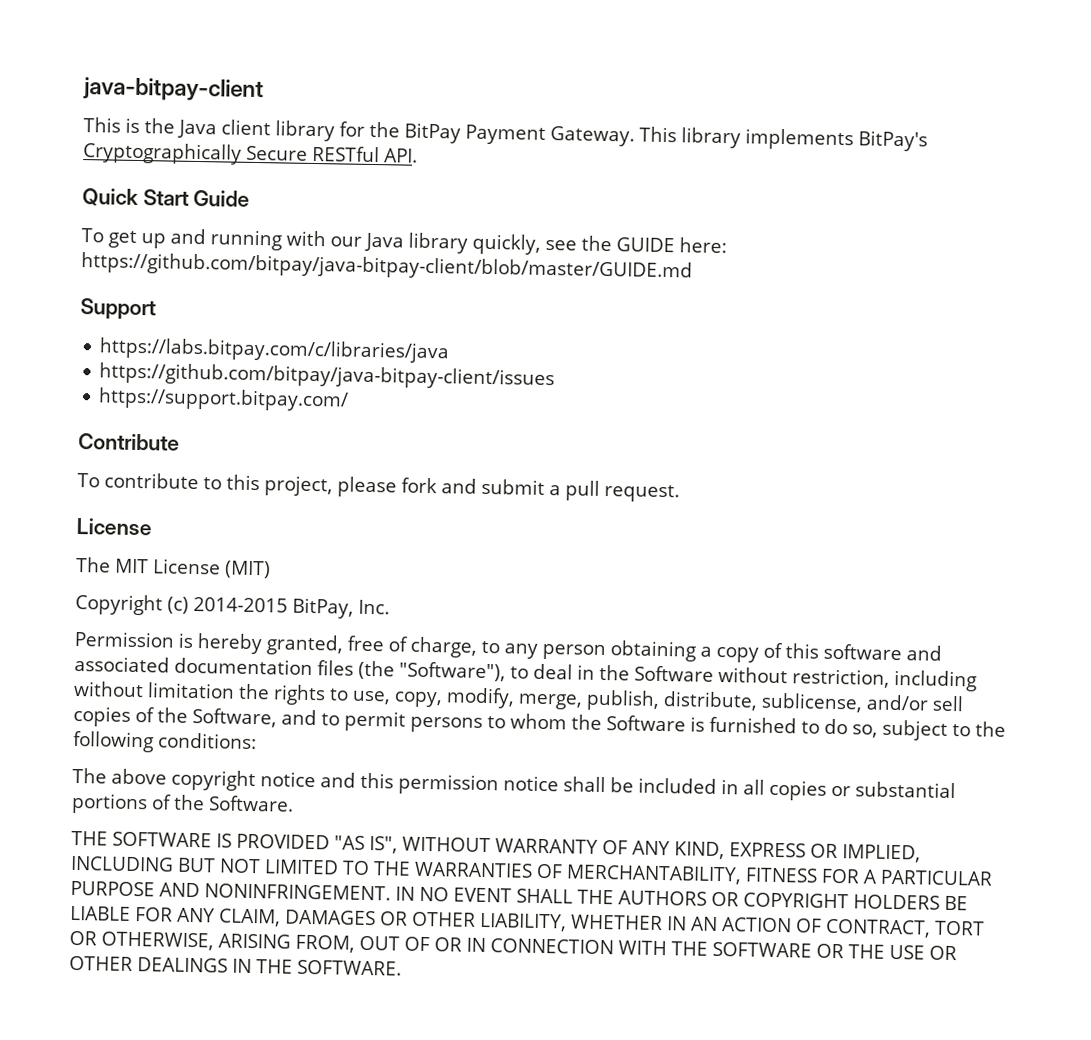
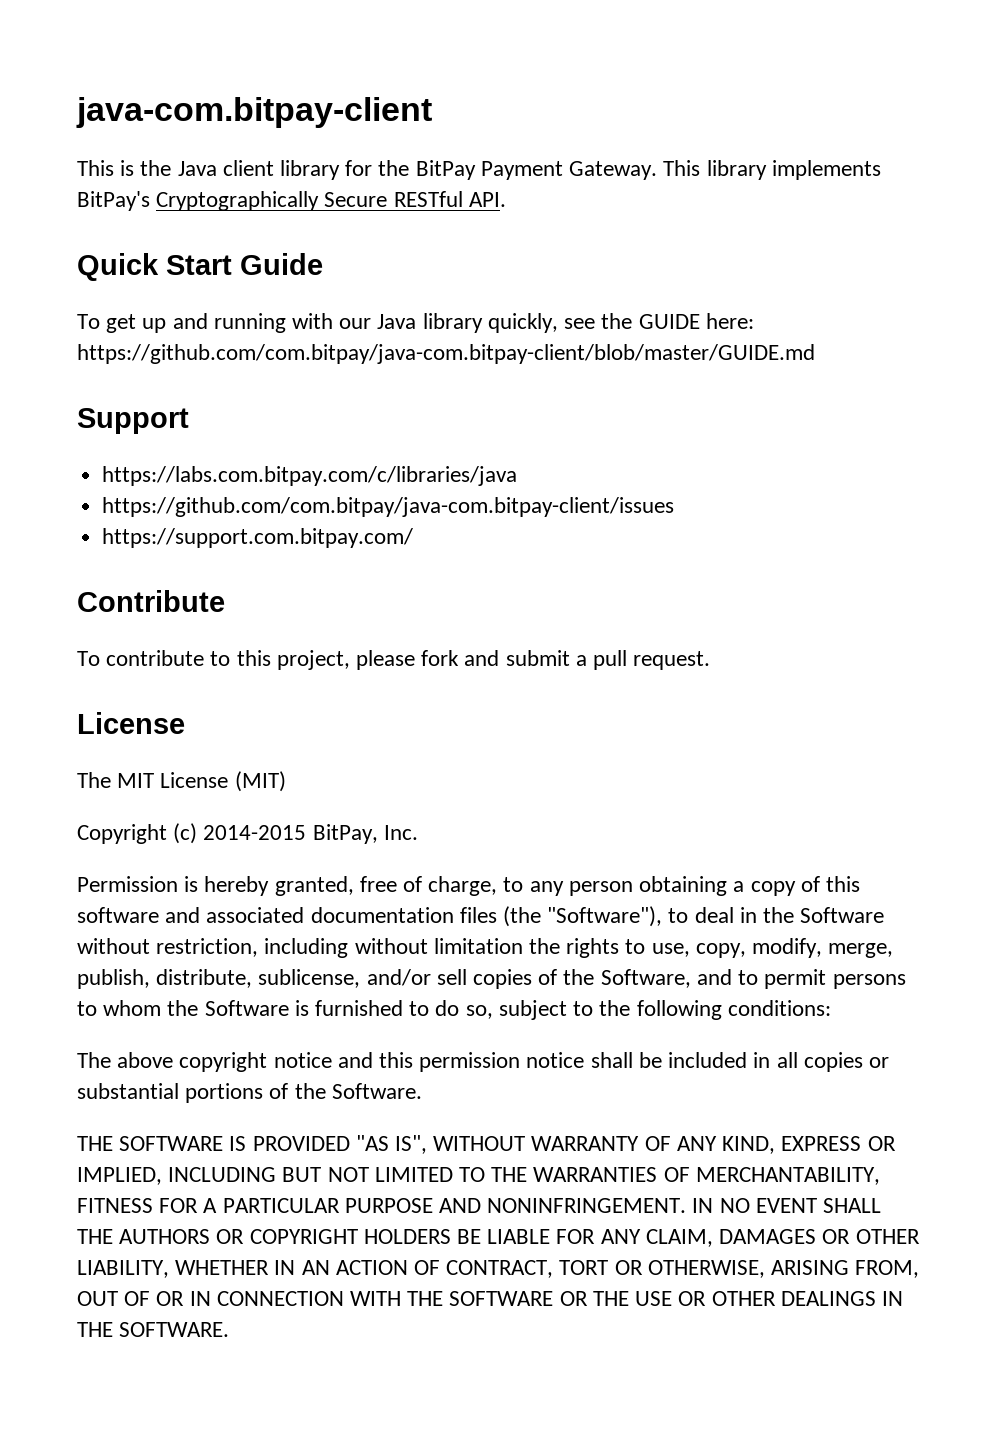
[83,77,264,103] java-bitpay-client -> [76,97,432,128] java-com.bitpay-client
[81,252,693,283] https://github.com/bitpay/java-bitpay-client/blob/master/GUIDE.md -> [77,344,815,364] https://github.com/com.bitpay/java-com.bitpay-client/blob/master/GUIDE.md
[99,337,451,364] [99,362,556,391] [98,387,350,412] https://labs.bitpay.com/c/libraries/java // https://github.com/bitpay/java-bitpay-client/issues // https://support.bitpay.com/ -> [102,466,518,486] [102,497,675,517] [102,528,414,548] https://labs.com.bitpay.com/c/libraries/java // https://github.com/com.bitpay/java-com.bitpay-client/issues // https://support.com.bitpay.com/

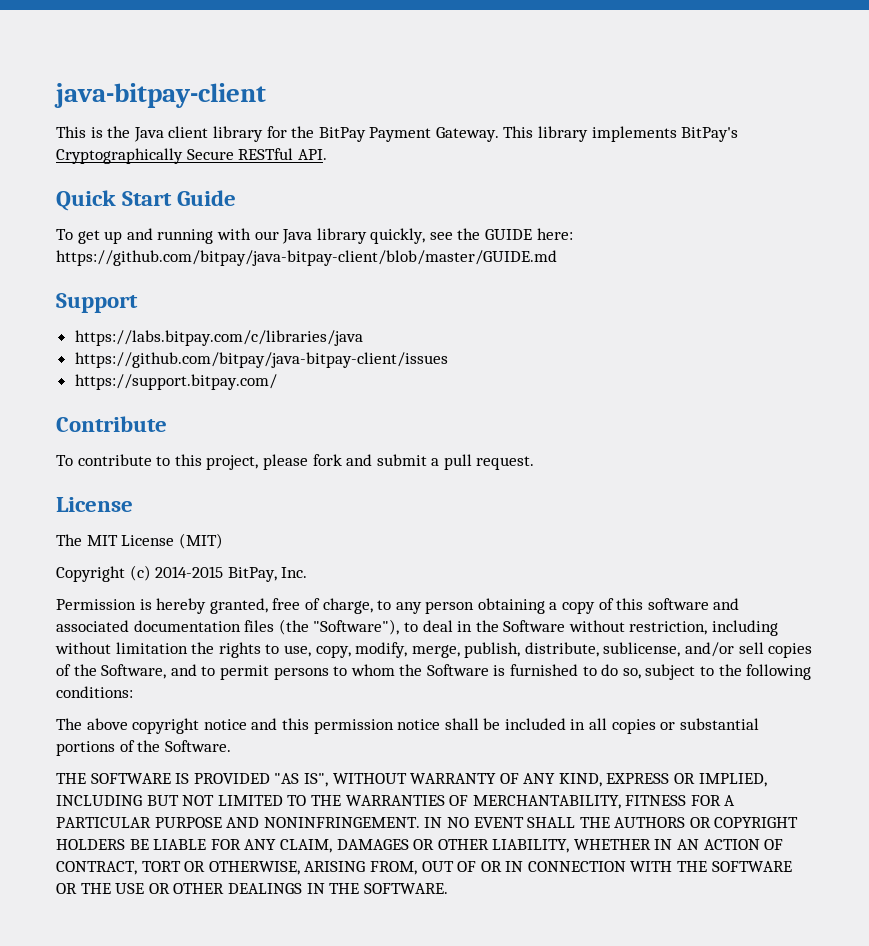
[76,97,432,128] java-com.bitpay-client -> [54,83,266,108] java-bitpay-client
[77,344,815,364] https://github.com/com.bitpay/java-com.bitpay-client/blob/master/GUIDE.md -> [56,250,557,266] https://github.com/bitpay/java-bitpay-client/blob/master/GUIDE.md
[102,466,518,486] [102,497,675,517] [102,528,414,548] https://labs.com.bitpay.com/c/libraries/java // https://github.com/com.bitpay/java-com.bitpay-client/issues // https://support.com.bitpay.com/ -> [74,330,363,346] [74,352,448,368] [74,374,277,390] https://labs.bitpay.com/c/libraries/java // https://github.com/bitpay/java-bitpay-client/issues // https://support.bitpay.com/

